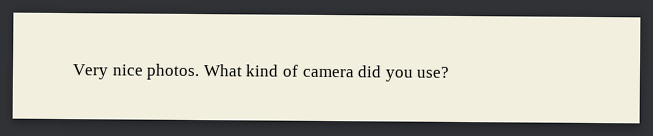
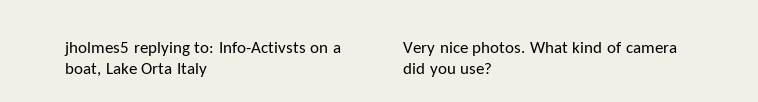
(72, 72) none -> [64,42,341,56] [65,63,207,77] jholmes5 replying to: Info-Activsts on a boat, Lake Orta Italy //

